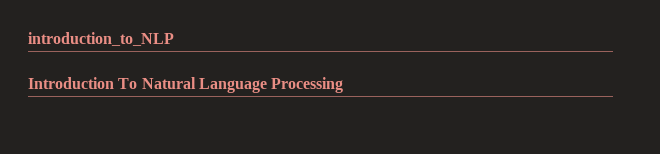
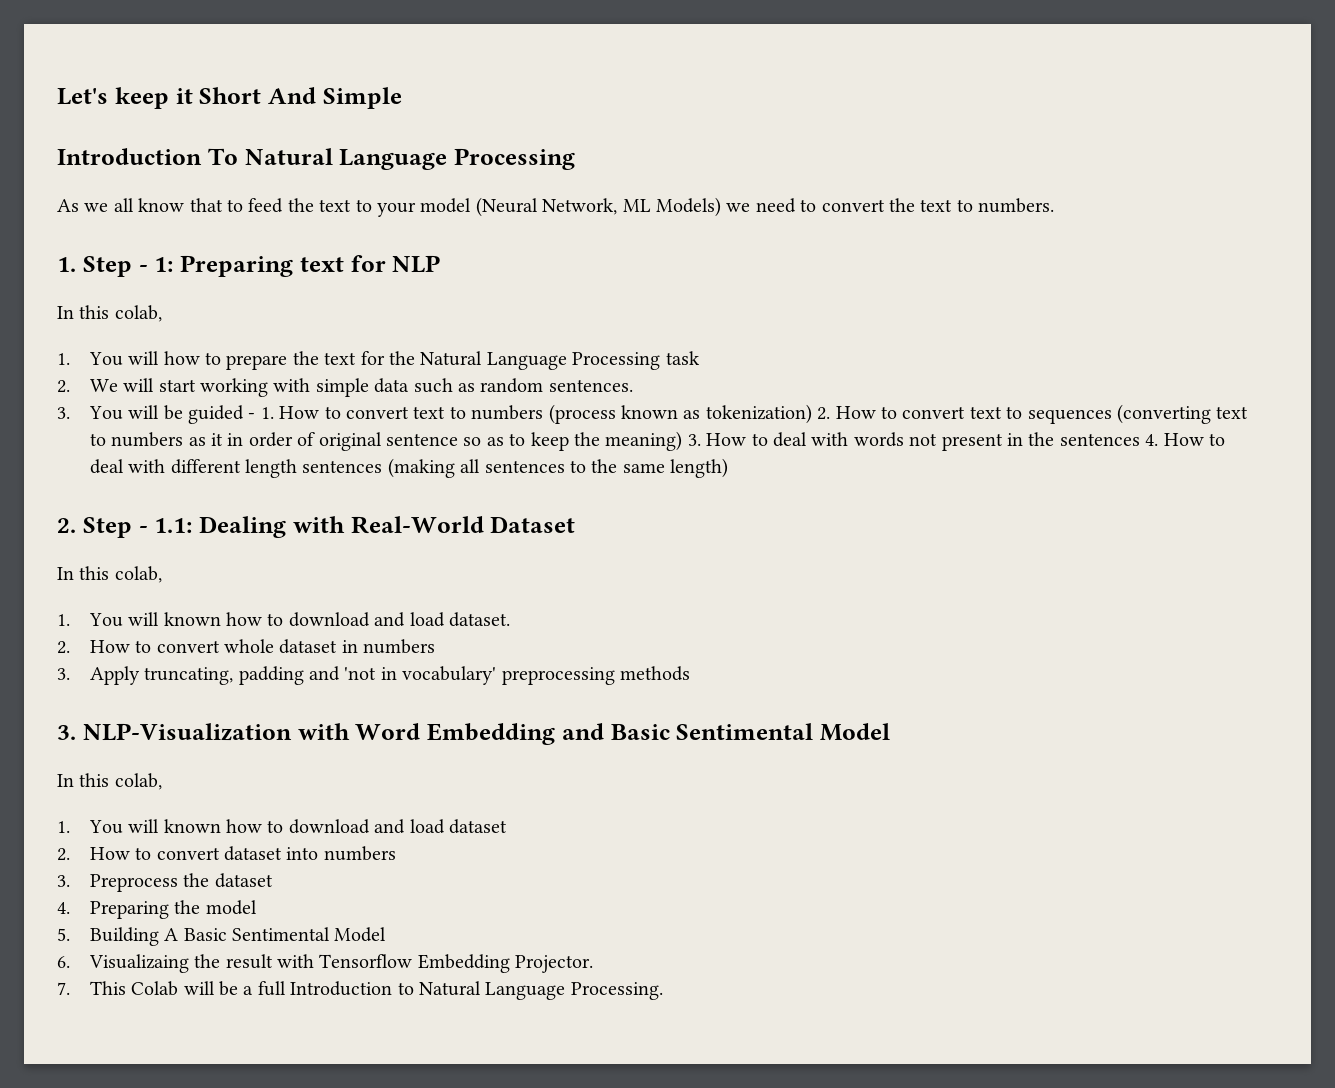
[28,32,174,46] introduction_to_NLP -> [57,87,402,109] Let's keep it Short And Simple
(344, 85) none -> [57,197,1055,217] [57,255,441,277] [57,305,162,322] [57,351,700,370] [57,378,633,397] [57,404,1249,424] [89,431,1225,451] [89,458,729,478] [57,516,576,538] [57,566,162,583] [57,612,510,627] [57,639,436,654] [57,666,690,685] [57,723,890,745] [57,773,162,790] [57,819,507,834] [57,846,396,861] [57,873,273,892] [57,900,257,919] [57,927,387,946] [57,954,594,973] [57,981,663,1000] // As we all know that to feed the text to your model (Neural Network, ML Models) we need to convert the text to numbers. // 1. Step - 1: Preparing text for NLP // In this colab, // 1. You will how to prepare the text for the Natural Language Processing task // 2. We will start working with simple data such as random sentences. // 3. You will be guided - 1. How to convert text to numbers (process known as tokenization) 2. How to convert text to sequences (converting text to numbers as it in order of original sentence so as to keep the meaning) 3. How to deal with words not present in the sentences 4. How to deal with different length sentences (making all sentences to the same length) // 2. Step - 1.1: Dealing with Real-World Dataset // In this colab, // 1. You will known how to download and load dataset. // 2. How to convert whole dataset in numbers // 3. Apply truncating, padding and 'not in vocabulary' preprocessing methods // 3. NLP-Visualization with Word Embedding and Basic Sentimental Model // In this colab, // 1. You will known how to download and load dataset // 2. How to convert dataset into numbers // 3. Preprocess the dataset // 4. Preparing the model // 5. Building A Basic Sentimental Model // 6. Visualizaing the result with Tensorflow Embedding Projector. // 7. This Colab will be a full Introduction to Natural Language Processing.

